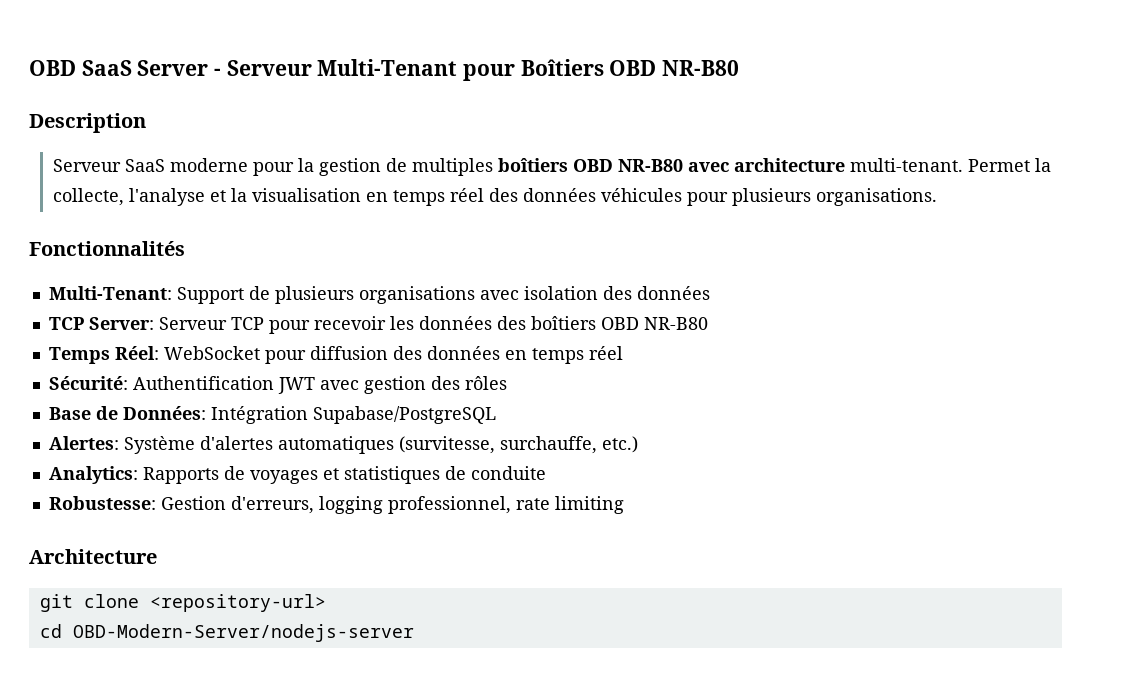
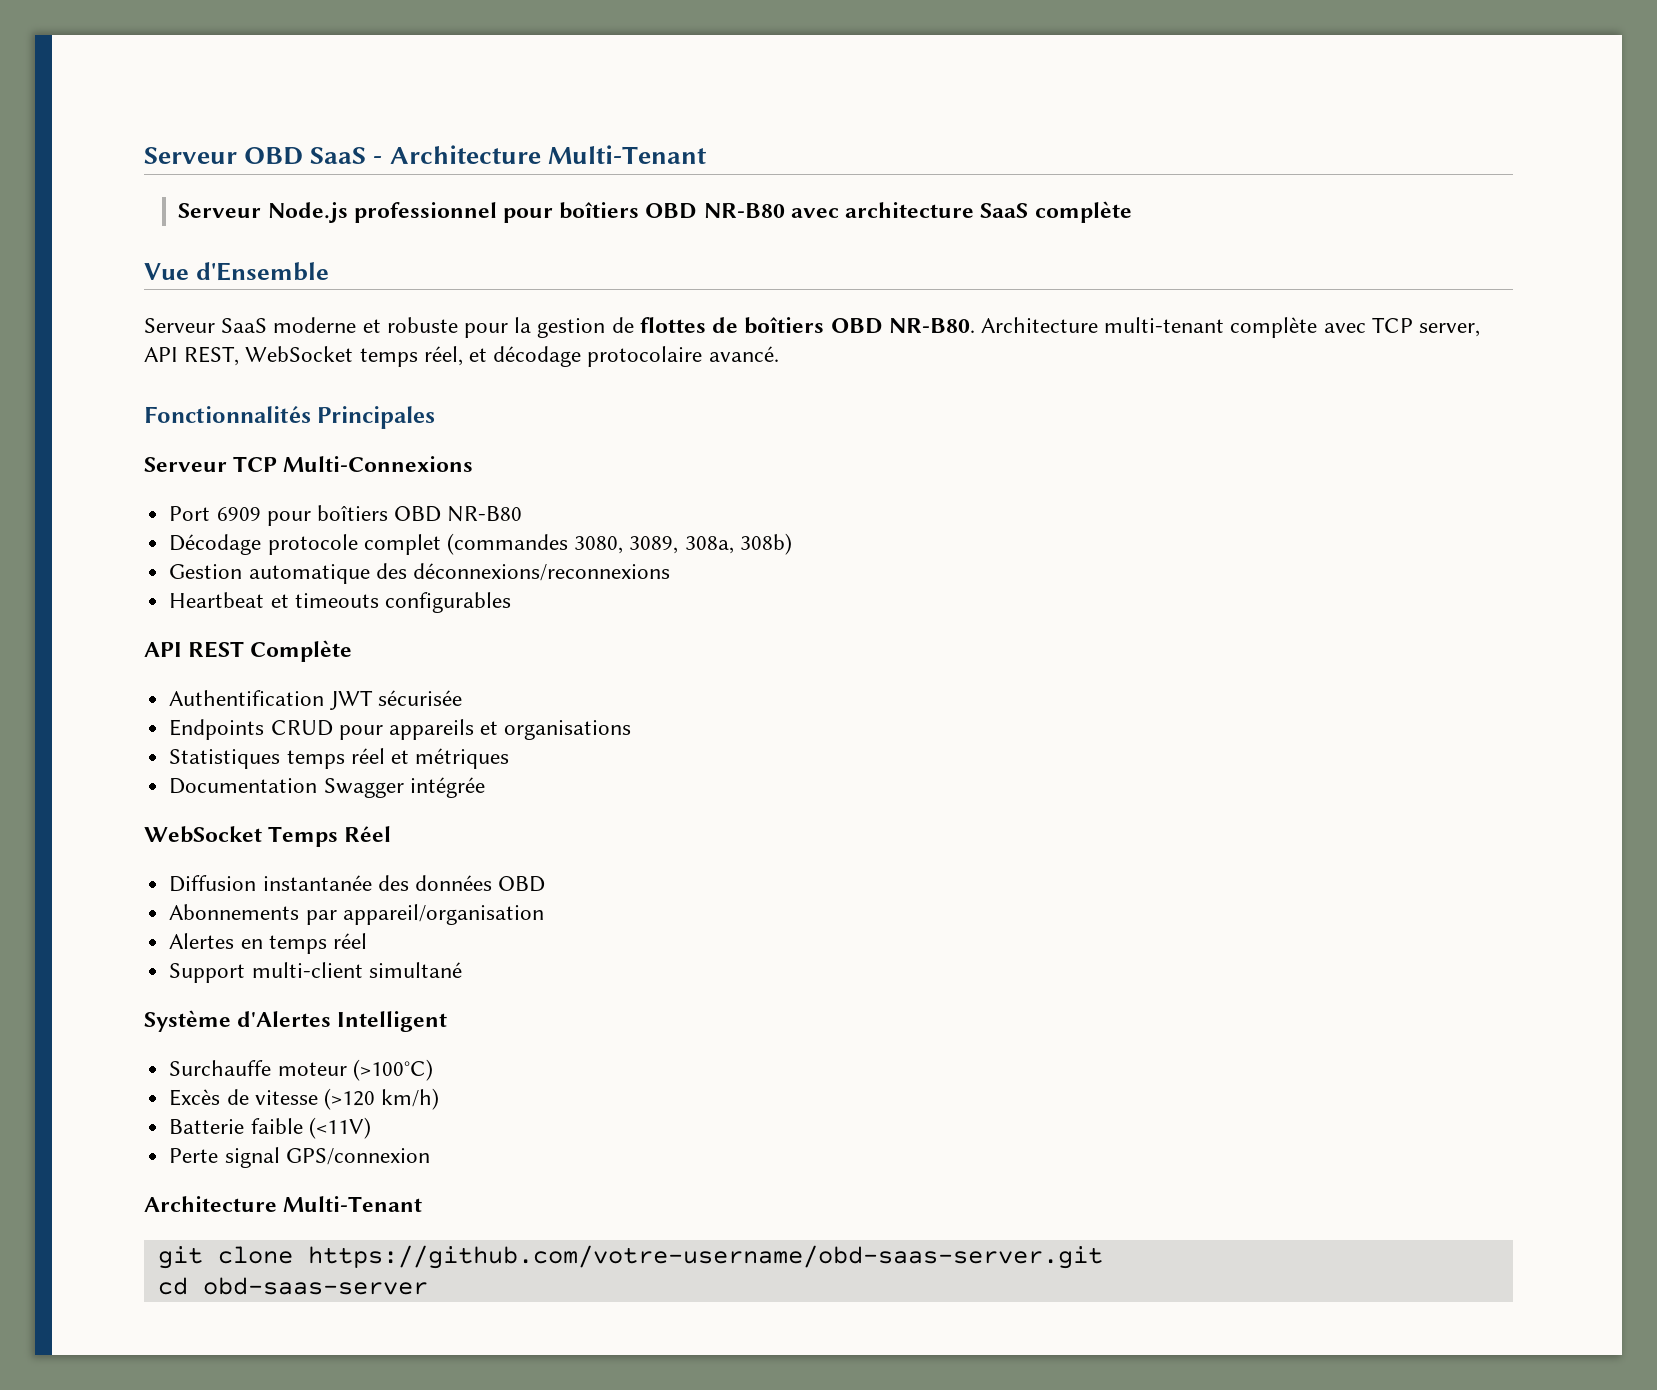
(29, 68) none -> [144,147,237,164] Serveur
[137,59,740,81] [29,113,146,133] [52,158,493,176] Server - Serveur Multi-Tenant pour Boîtiers OBD NR-B80 // Description // Serveur SaaS moderne pour la gestion de multiples -> [373,145,707,164] [178,202,554,223] - Architecture Multi-Tenant // Serveur Node.js professionnel pour
[849,158,1051,172] [52,188,937,206] [29,241,185,256] [48,286,710,304] [48,316,708,334] [48,346,623,364] [48,376,507,394] [48,406,496,424] [48,436,638,454] [48,466,546,484] [48,496,624,514] [29,549,157,564] multi-tenant. Permet la collecte, l'analyse et la visualisation en temps réel des données véhicules pour plusieurs organisations. // Fonctionnalités // Multi-Tenant: Support de plusieurs organisations avec isolation des données // TCP Server: Serveur TCP pour recevoir les données des boîtiers OBD NR-B80 // Temps Réel: WebSocket pour diffusion des données en temps réel // Sécurité: Authentification JWT avec gestion des rôles // Base de Données: Intégration Supabase/PostgreSQL // Alertes: Système d'alertes automatiques (survitesse, surchauffe, etc.) // Analytics: Rapports de voyages et statistiques de conduite // Robustesse: Gestion d'erreurs, logging professionnel, rate limiting // Architecture -> [980,201,1132,223] [144,262,329,281] [144,317,1480,338] [144,346,779,367] [144,406,436,429] [144,456,474,472] [169,505,523,526] [169,533,792,555] [169,563,670,584] [169,592,511,613] [144,640,353,662] [169,690,462,710] [169,719,632,740] [169,748,510,769] [169,777,485,798] [144,826,392,847] [169,875,546,892] [169,904,544,925] [169,933,367,954] [169,962,462,983] [144,1010,448,1032] [169,1059,433,1081] [169,1088,440,1110] [169,1117,371,1139] [169,1147,430,1168] [144,1196,423,1212] SaaS complète // Vue d'Ensemble // Serveur SaaS moderne et robuste pour la gestion de flottes de boîtiers OBD NR-B80. Architecture multi-tenant complète avec TCP server, API REST, WebSocket temps réel, et décodage protocolaire avancé. // Fonctionnalités Principales // Serveur TCP Multi-Connexions // Port 6909 pour boîtiers OBD NR-B80 // Décodage protocole complet (commandes 3080, 3089, 308a, 308b) // Gestion automatique des déconnexions/reconnexions // Heartbeat et timeouts configurables // API REST Complète // Authentification JWT sécurisée // Endpoints CRUD pour appareils et organisations // Statistiques temps réel et métriques // Documentation Swagger intégrée // WebSocket Temps Réel // Diffusion instantanée des données OBD // Abonnements par appareil/organisation // Alertes en temps réel // Support multi-client simultané // Système d'Alertes Intelligent // Surchauffe moteur (>100°C) // Excès de vitesse (>120 km/h) // Batterie faible (<11V) // Perte signal GPS/connexion // Architecture Multi-Tenant
[149,594,326,612] <repository-url> -> [307,1245,1103,1269] https://github.com/votre-username/obd-saas-server.git
[72,624,414,642] OBD-Modern-Server/nodejs-server -> [202,1277,428,1295] obd-saas-server

